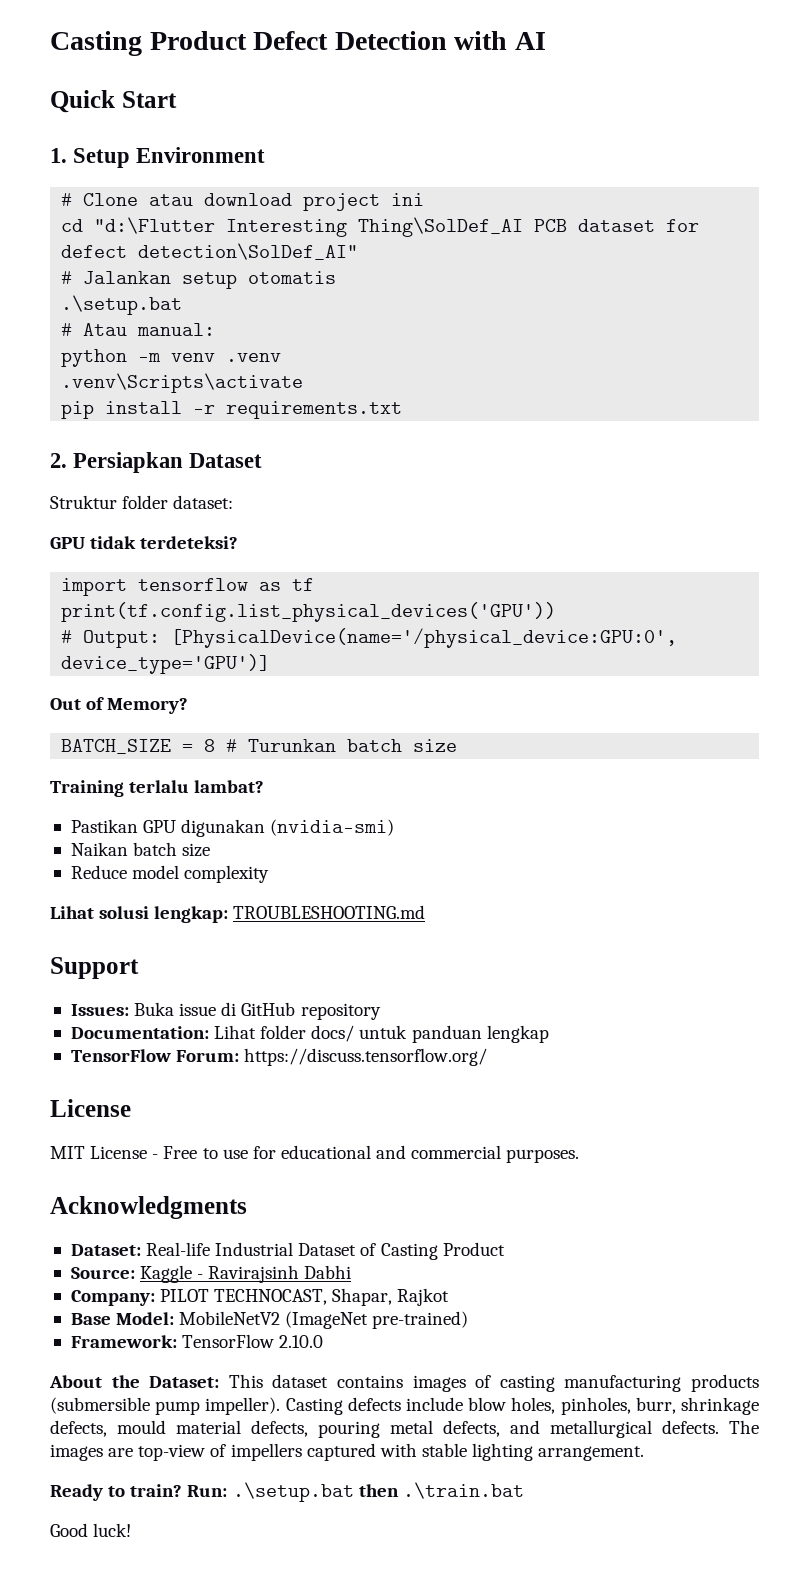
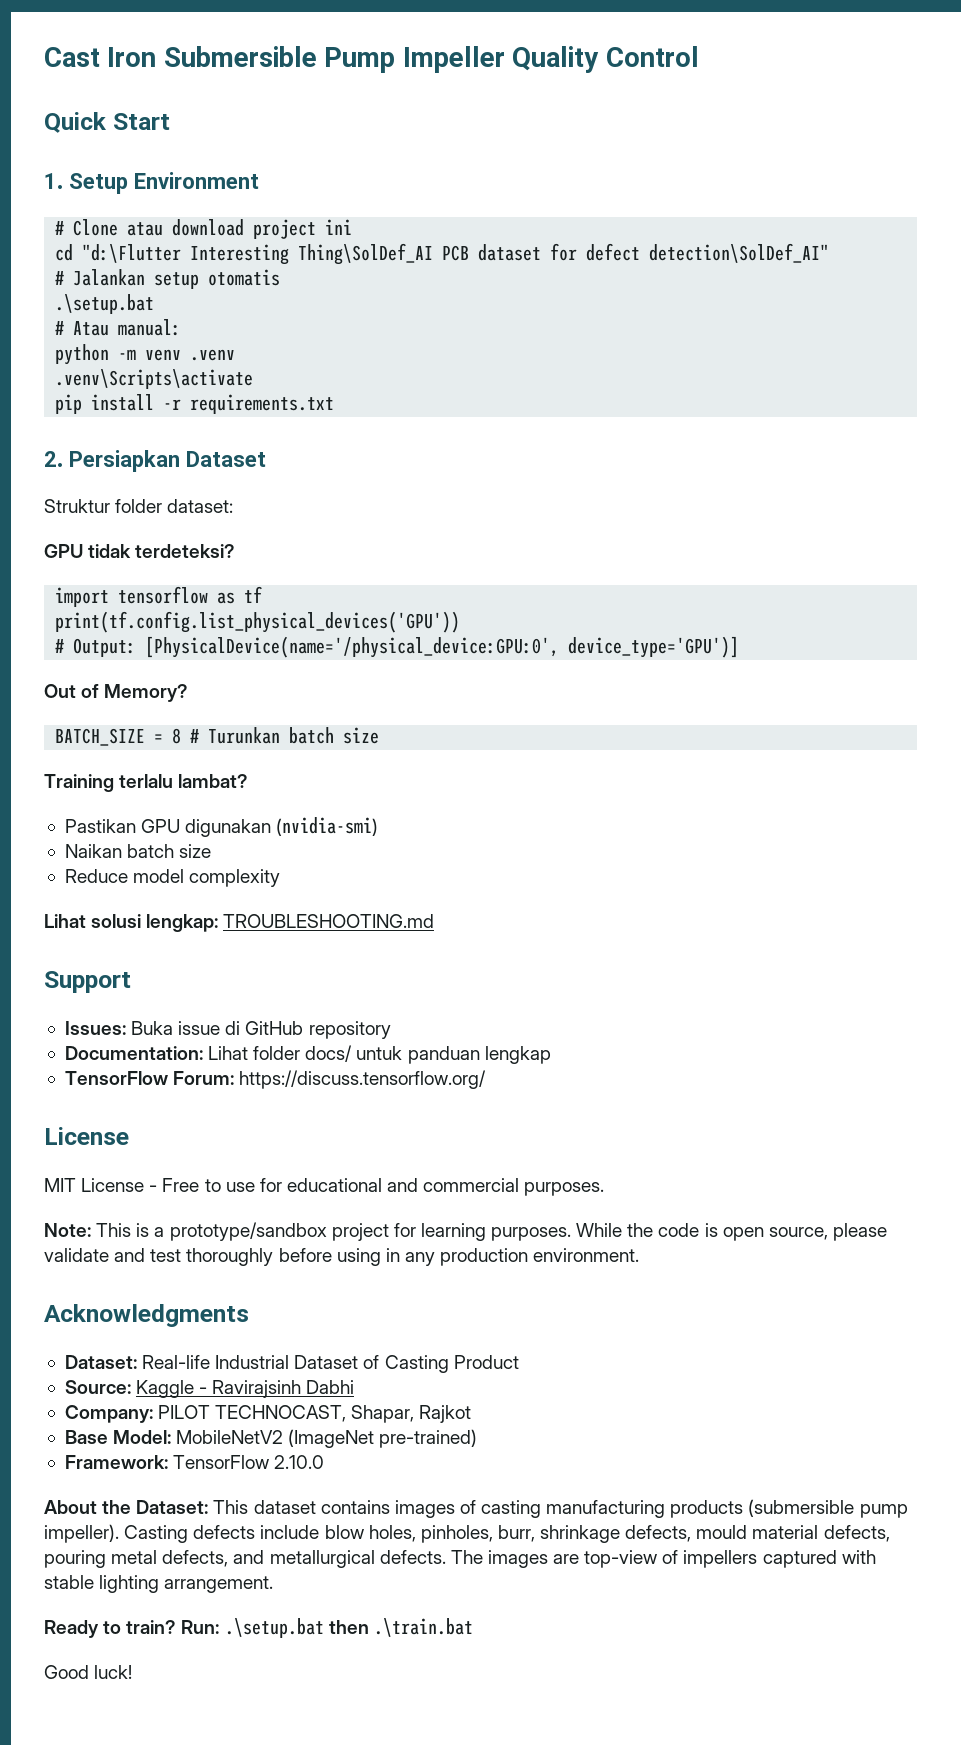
[50,31,546,56] Casting Product Defect Detection with AI -> [44,46,699,73] Cast Iron Submersible Pump Impeller Quality Control
(580, 1156) none -> [44,1222,887,1241] [44,1248,640,1266] // Note: This is a prototype/sandbox project for learning purposes. While the code is open source, please validate and test thoroughly before using in any production environment.

